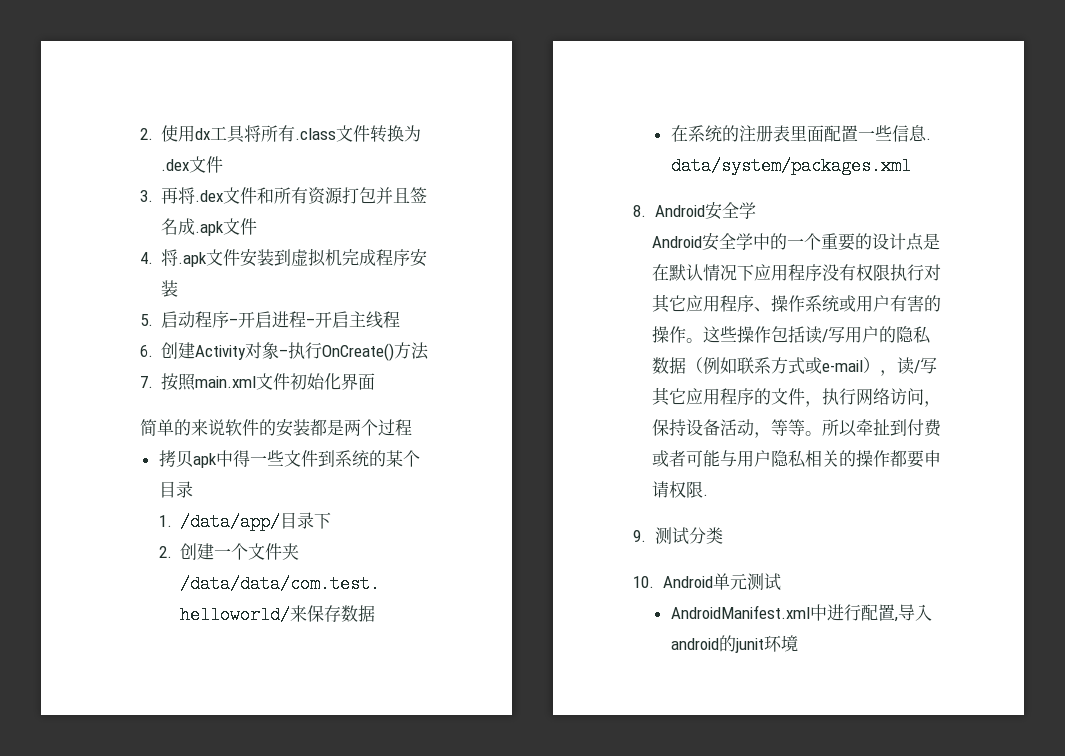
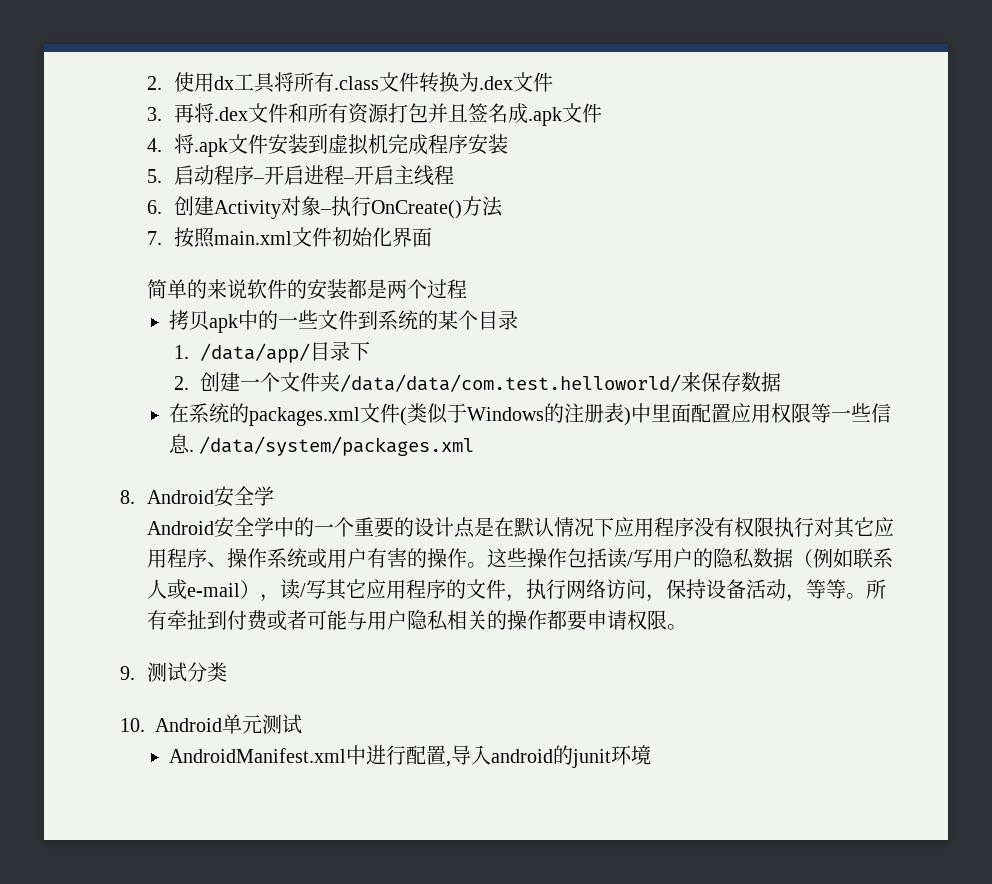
[232,450,250,467] 得 -> [257,310,278,330] 的
[738,125,858,142] 注册表里面配置 -> [248,403,831,426] packages.xml文件(类似于Windows的注册表)中里面配置应用权限等
[670,157,911,175] data/system/packages.xml -> [199,436,475,456] /data/system/packages.xml
[770,357,805,375] 方式 -> [146,579,167,599] 人
[838,420,857,437] 以 -> [146,610,167,630] 有
[702,494,708,496] . -> [666,624,687,630] 。

